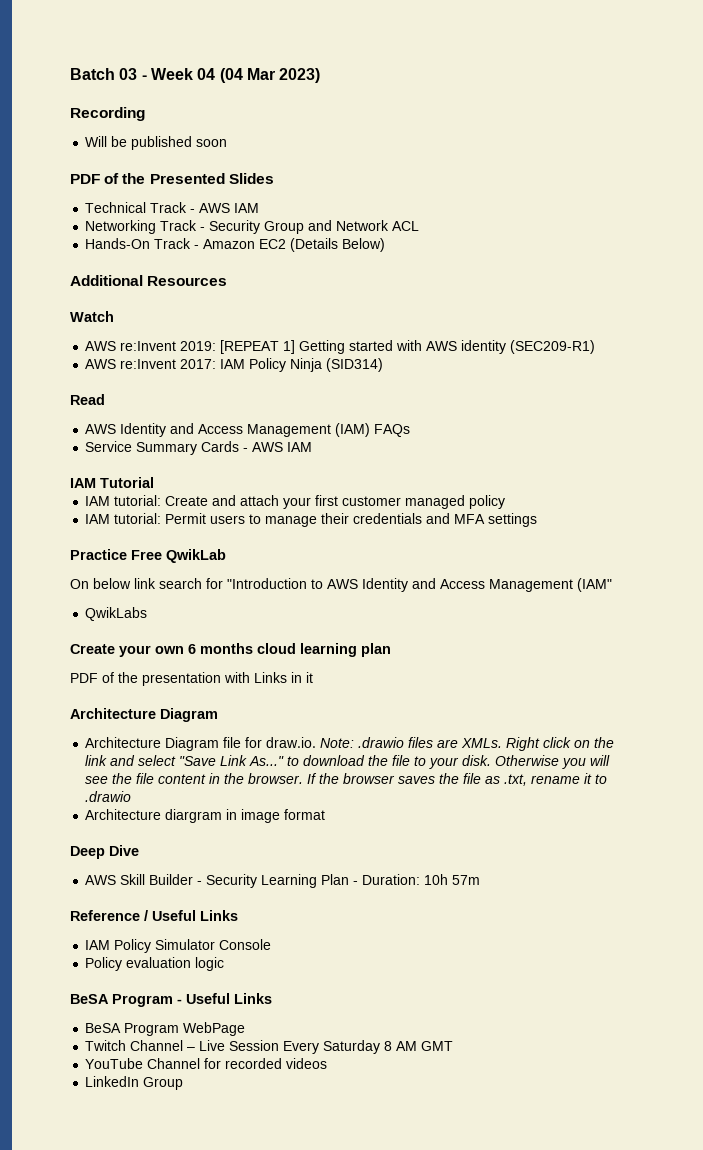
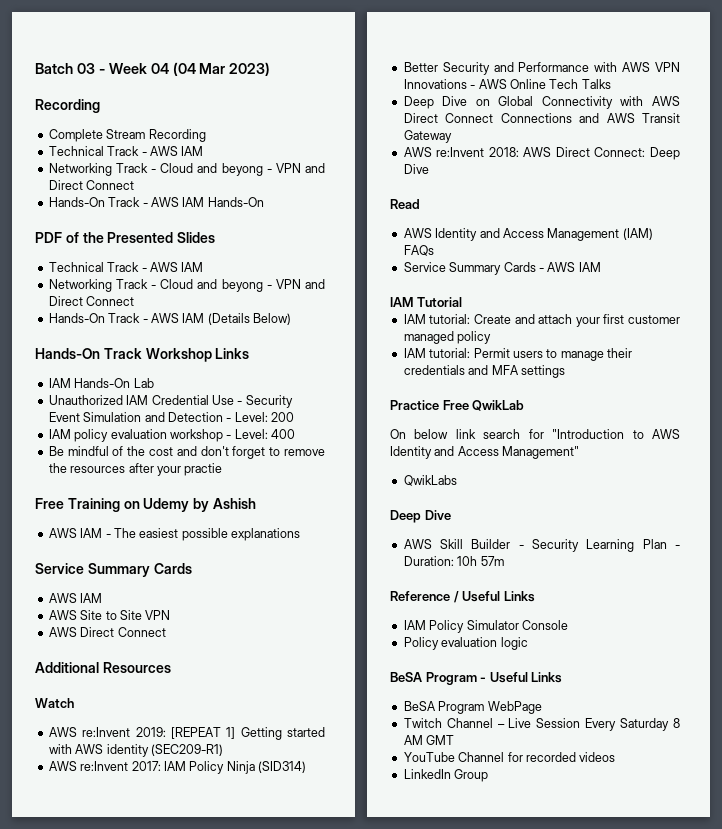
[85,136,228,150] Will be published soon -> [48,129,206,142] [48,146,204,156] [48,163,325,176] [48,180,135,190] [48,197,264,207] Complete Stream Recording // Technical Track - AWS IAM // Networking Track - Cloud and beyong - VPN and Direct Connect // Hands-On Track - AWS IAM Hands-On
[209,220,420,234] [85,238,287,249] Security Group and Network ACL // Hands-On Track - Amazon EC2 -> [160,279,325,292] [48,296,135,306] [48,313,205,323] Cloud and beyong - VPN and Direct Connect // Hands-On Track - AWS IAM
(386, 245) none -> [35,348,250,362] [48,378,154,388] [48,395,293,408] [48,412,294,422] [48,429,295,442] [48,446,325,459] [48,463,223,476] [35,498,256,512] [48,528,300,541] [35,563,192,577] [48,593,103,603] [48,610,171,620] [48,627,166,637] // Hands-On Track Workshop Links // IAM Hands-On Lab // Unauthorized IAM Credential Use - Security Event Simulation and Detection - Level: 200 // IAM policy evaluation workshop - Level: 400 // Be mindful of the cost and don't forget to remove the resources after your practie // Free Training on Udemy by Ashish // AWS IAM - The easiest possible explanations // Service Summary Cards // AWS IAM // AWS Site to Site VPN // AWS Direct Connect
(384, 365) none -> [403,62,680,75] [403,79,611,89] [403,96,680,109] [403,113,680,123] [403,130,452,143] [403,147,680,160] [403,164,429,174] // Better Security and Performance with AWS VPN Innovations - AWS Online Tech Talks // Deep Dive on Global Connectivity with AWS Direct Connect Connections and AWS Transit Gateway // AWS re:Invent 2018: AWS Direct Connect: Deep Dive
[489,578,612,592] Management (IAM" -> [502,446,580,459] Management"
[70,643,391,657] [70,672,313,686] [70,708,218,722] [85,737,615,751] [85,755,611,769] [85,773,608,786] [85,791,132,802] [85,809,326,823] // Create your own 6 months cloud learning plan // PDF of the presentation with Links in it // Architecture Diagram // Architecture Diagram file for draw.io. Note: .drawio files are XMLs. Right click on the link and select "Save Link As..." to download the file to your disk. Otherwise you will see the file content in the browser. If the browser saves the file as .txt, rename it to .drawio // Architecture diargram in image format -> (457, 480) none

